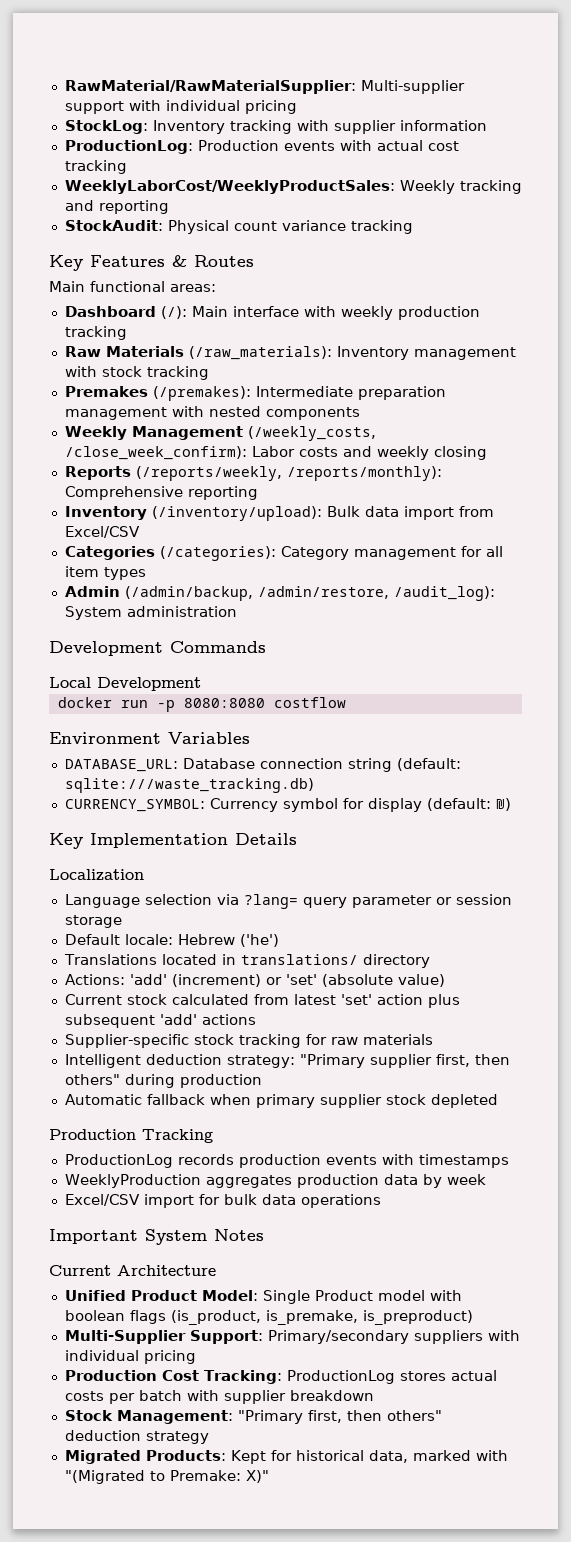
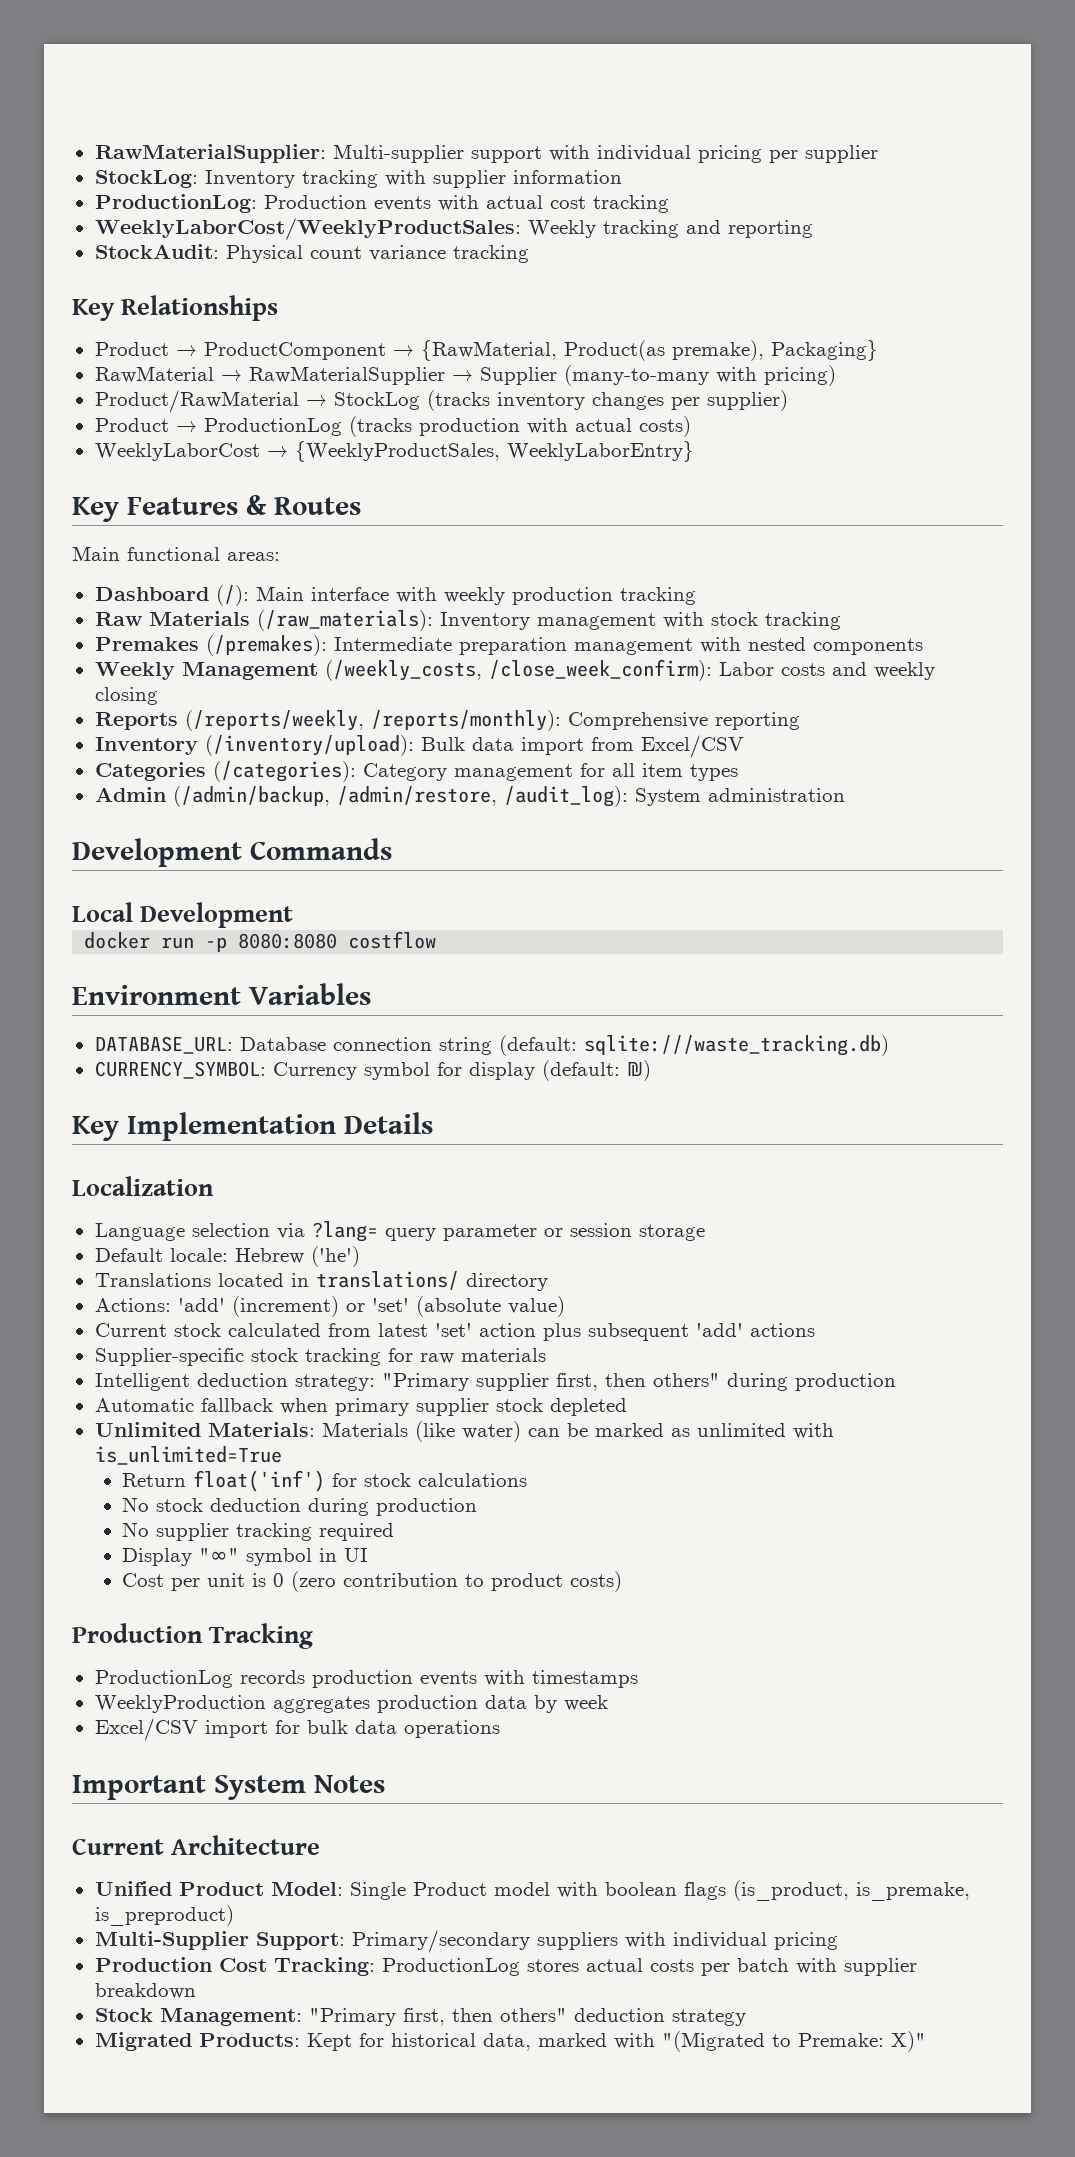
[64,80,356,94] RawMaterial/RawMaterialSupplier: -> [94,144,326,163] RawMaterialSupplier:
(297, 107) none -> [768,145,878,163] per supplier
(413, 227) none -> [72,295,278,321] [94,340,878,361] [94,365,836,386] [94,390,788,413] [94,416,691,437] [94,441,694,462] // Key Relationships // Product → ProductComponent → {RawMaterial, Product(as premake), Packaging} // RawMaterial → RawMaterialSupplier → Supplier (many-to-many with pricing) // Product/RawMaterial → StockLog (tracks inventory changes per supplier) // Product → ProductionLog (tracks production with actual costs) // WeeklyLaborCost → {WeeklyProductSales, WeeklyLaborEntry}
(498, 1101) none -> [94,1421,834,1442] [94,1446,282,1465] [122,1470,528,1492] [122,1497,478,1516] [122,1522,395,1541] [122,1548,369,1566] [122,1571,623,1592] // Unlimited Materials: Materials (like water) can be marked as unlimited with is_unlimited=True // Return float('inf') for stock calculations // No stock deduction during production // No supplier tracking required // Display "∞" symbol in UI // Cost per unit is 0 (zero contribution to product costs)

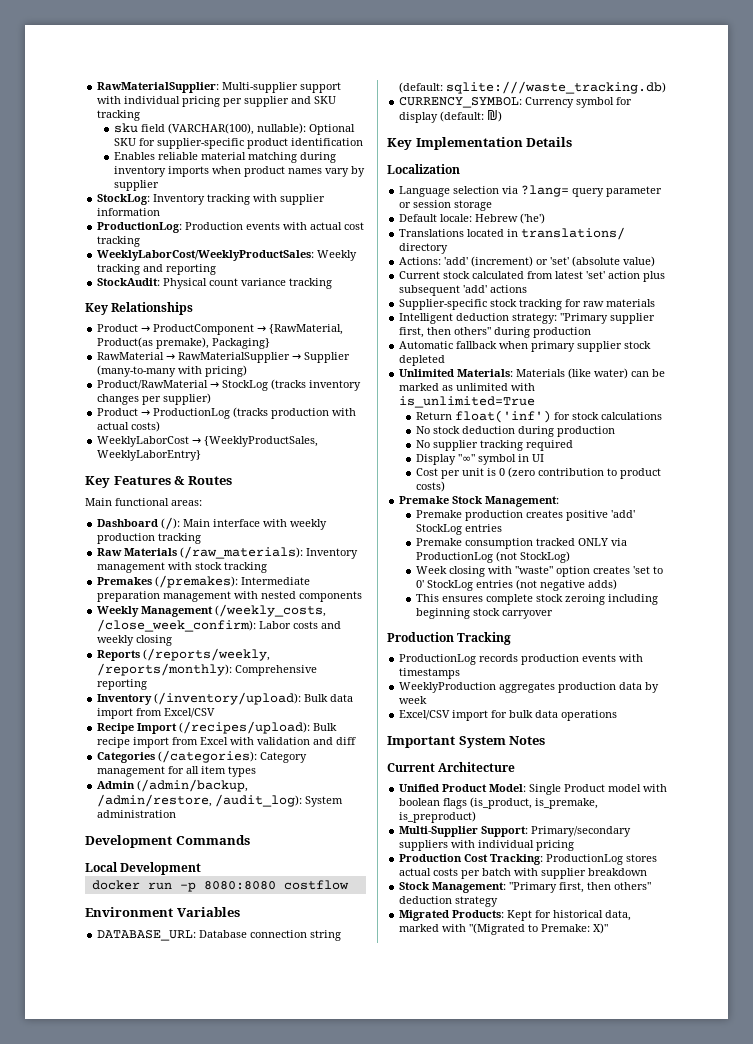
(878, 154) none -> [291,96,337,104] [97,110,141,121] [113,123,355,135] [113,138,363,149] [113,152,336,163] [113,166,365,177] [113,180,159,191] and SKU tracking // sku field (VARCHAR(100), nullable): Optional SKU for supplier-specific product identification // Enables reliable material matching during inventory imports when product names vary by supplier
(744, 746) none -> [97,721,338,734] [97,737,357,748] // Recipe Import (/recipes/upload): Bulk recipe import from Excel with validation and diff
(623, 1581) none -> [399,496,560,507] [415,510,635,521] [415,524,502,535] [415,538,627,549] [415,551,570,563] [415,566,663,577] [415,579,617,591] [415,594,658,605] [415,608,553,619] // Premake Stock Management: // Premake production creates positive 'add' StockLog entries // Premake consumption tracked ONLY via ProductionLog (not StockLog) // Week closing with "waste" option creates 'set to 0' StockLog entries (not negative adds) // This ensures complete stock zeroing including beginning stock carryover

